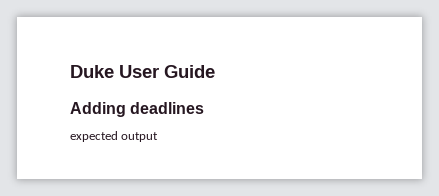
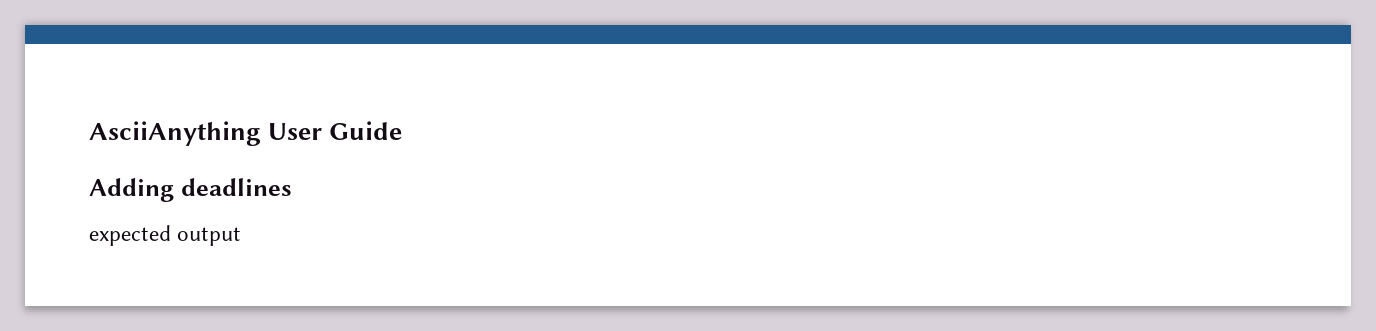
[70,65,114,78] Duke -> [89,121,261,146] AsciiAnything

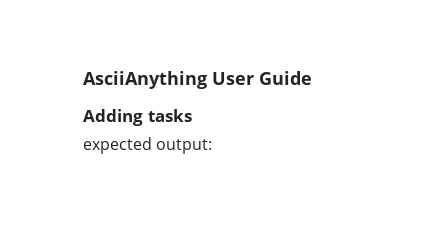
[180,178,292,196] deadlines -> [147,109,192,122] tasks
[177,227,242,246] output -> [156,139,213,154] output:

